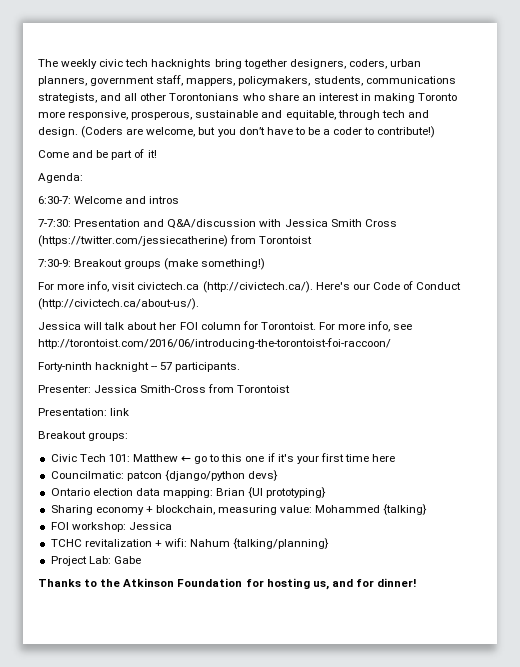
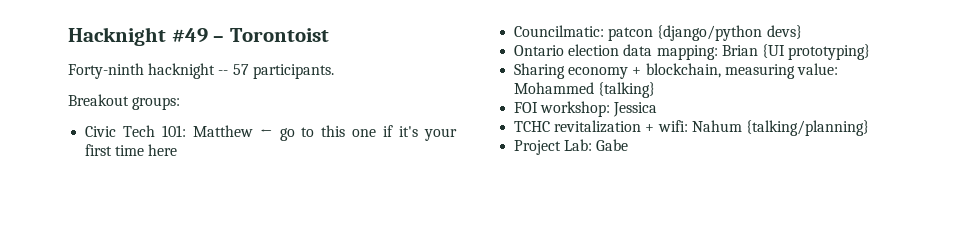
[38,59,421,69] [38,75,456,86] [38,93,458,103] [38,110,429,120] [38,126,436,138] [38,149,157,160] [38,173,83,183] [38,196,180,204] [38,219,397,229] [38,235,313,247] [38,258,266,270] [38,281,462,293] [38,298,199,310] [38,321,413,332] [38,338,391,349] The weekly civic tech hacknights bring together designers, coders, urban planners, government staff, mappers, policymakers, students, communications strategists, and all other Torontonians who share an interest in making Toronto more responsive, prosperous, sustainable and equitable, through tech and design. (Coders are welcome, but you don’t have to be a coder to contribute!) // Come and be part of it! // Agenda: // 6:30-7: Welcome and intros // 7-7:30: Presentation and Q&A/discussion with Jessica Smith Cross (https://twitter.com/jessiecatherine) from Torontoist // 7:30-9: Breakout groups (make something!) // For more info, visit civictech.ca (http://civictech.ca/). Here's our Code of Conduct (http://civictech.ca/about-us/). // Jessica will talk about her FOI column for Torontoist. For more info, see http://torontoist.com/2016/06/introducing-the-torontoist-foi-raccoon/ -> [68,27,330,46] Hacknight #49 – Torontoist
[38,384,291,393] [38,408,130,416] // Presenter: Jessica Smith-Cross from Torontoist // Presentation: link -> (334, 71) none
[38,578,417,590] // Thanks to the Atkinson Foundation for hosting us, and for dinner! -> (629, 145) none

